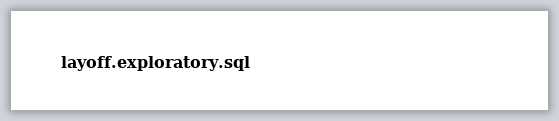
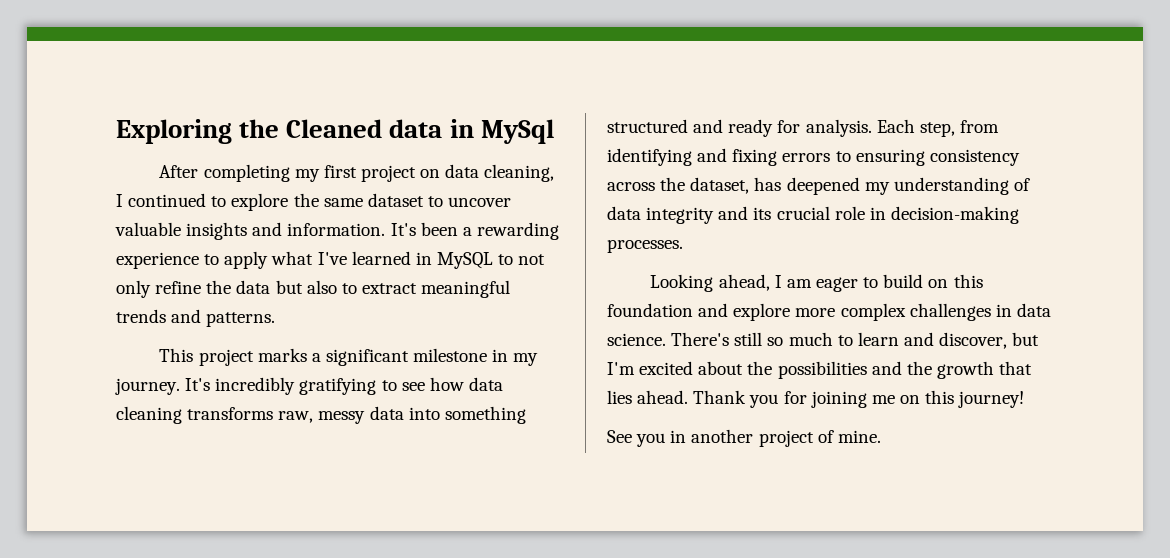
[61,56,250,71] layoff.exploratory.sql -> [116,119,554,144] [159,164,555,182] [116,193,512,211] [115,222,559,240] [116,251,546,269] [116,280,511,298] [116,309,276,327] [159,348,539,366] [115,377,503,395] [116,406,526,424] [607,119,999,137] [607,148,1020,166] [607,177,1030,195] [607,206,1019,224] [607,239,683,253] [650,274,983,292] [607,303,1051,321] [607,332,1040,349] [607,361,1033,379] [607,390,1025,408] [607,429,881,447] Exploring the Cleaned data in MySql // After completing my first project on data cleaning, I continued to explore the same dataset to uncover valuable insights and information. It's been a rewarding experience to apply what I've learned in MySQL to not only refine the data but also to extract meaningful trends and patterns. // This project marks a significant milestone in my journey. It's incredibly gratifying to see how data cleaning transforms raw, messy data into something structured and ready for analysis. Each step, from identifying and fixing errors to ensuring consistency across the dataset, has deepened my understanding of data integrity and its crucial role in decision-making processes. // Looking ahead, I am eager to build on this foundation and explore more complex challenges in data science. There's still so much to learn and discover, but I'm excited about the possibilities and the growth that lies ahead. Thank you for joining me on this journey! // See you in another project of mine.

